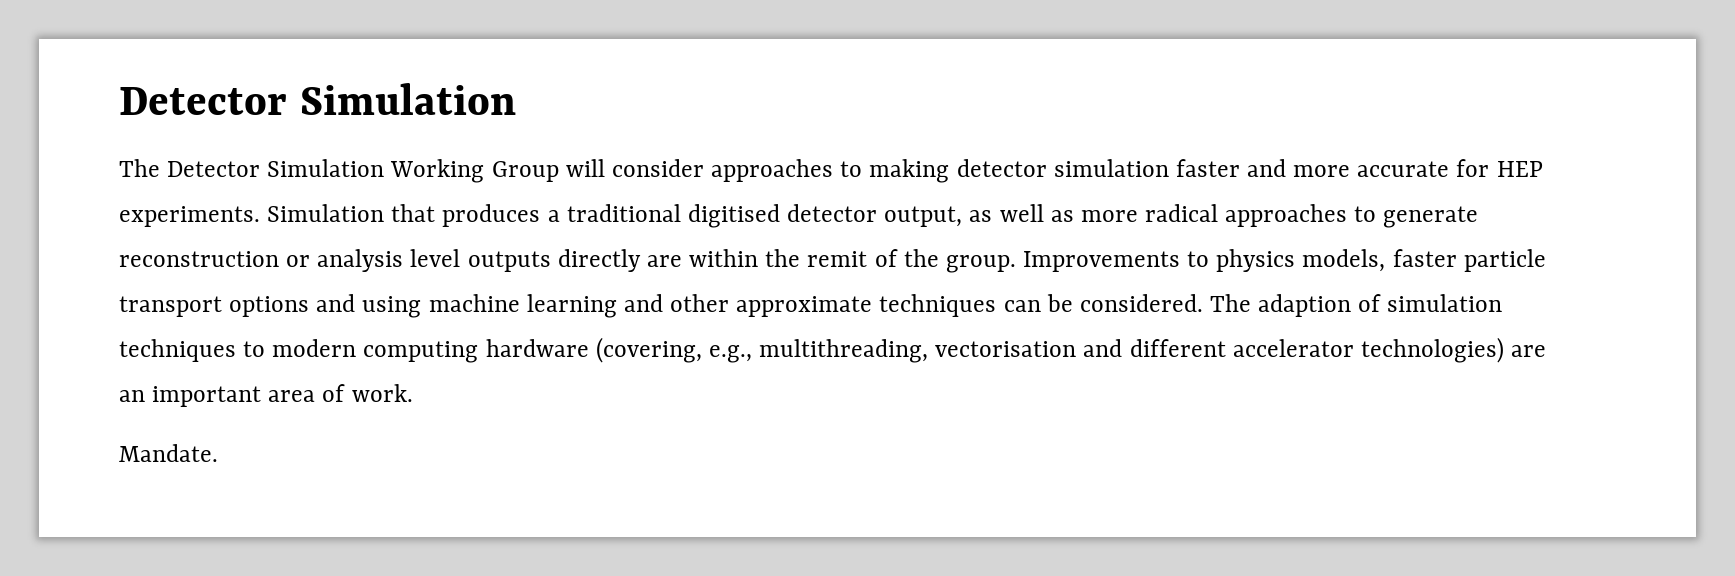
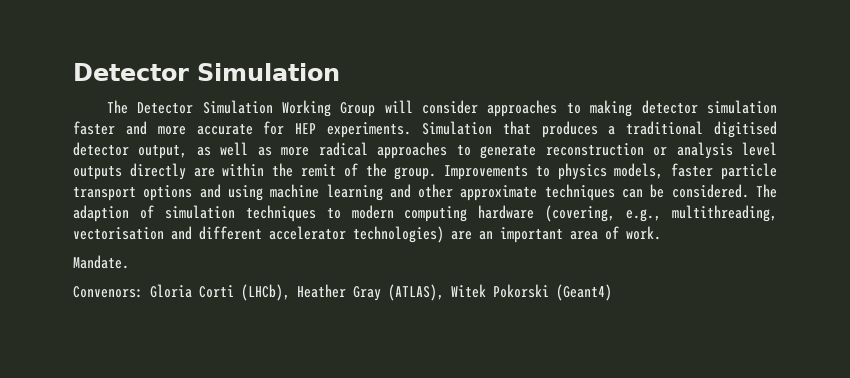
(218, 453) none -> [73,284,612,301] // Convenors: Gloria Corti (LHCb), Heather Gray (ATLAS), Witek Pokorski (Geant4)

